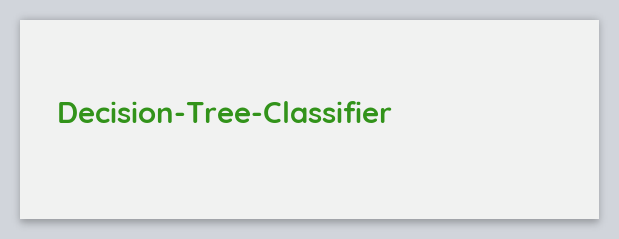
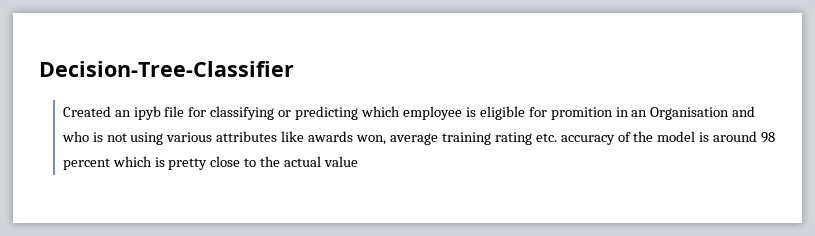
(392, 112) none -> [62,106,756,120] [61,131,776,145] [62,156,359,170] // Created an ipyb file for classifying or predicting which employee is eligible for promition in an Organisation and who is not using various attributes like awards won, average training rating etc. accuracy of the model is around 98 percent which is pretty close to the actual value

